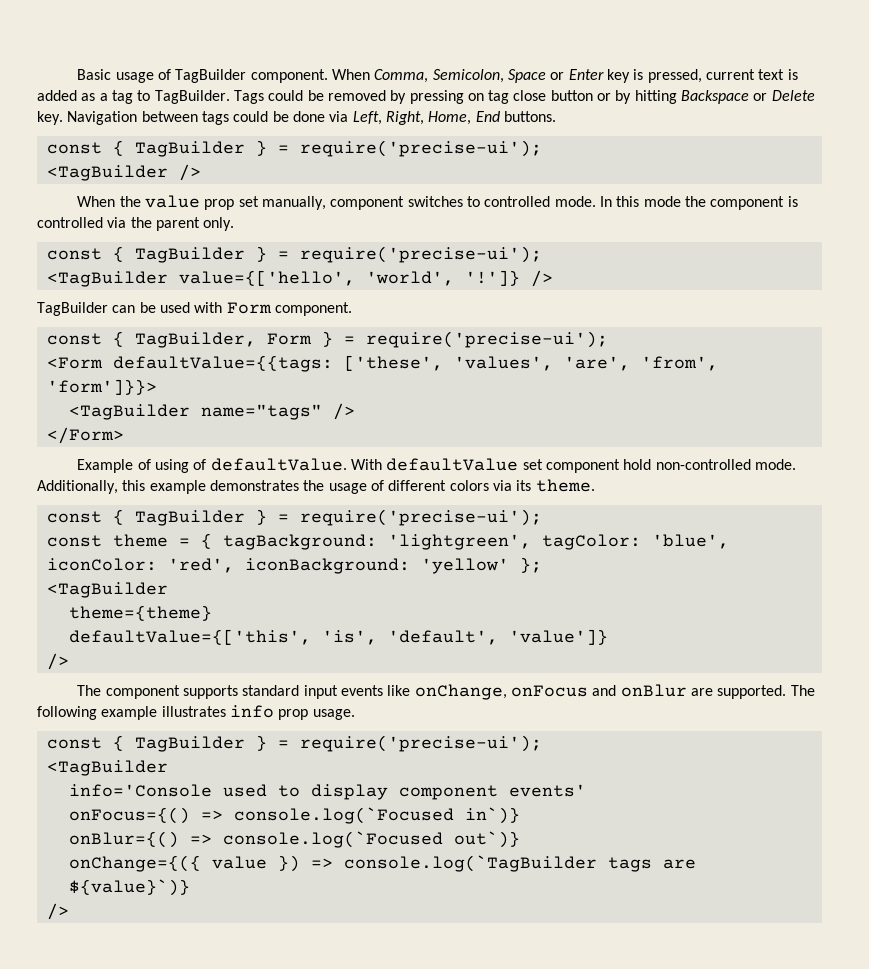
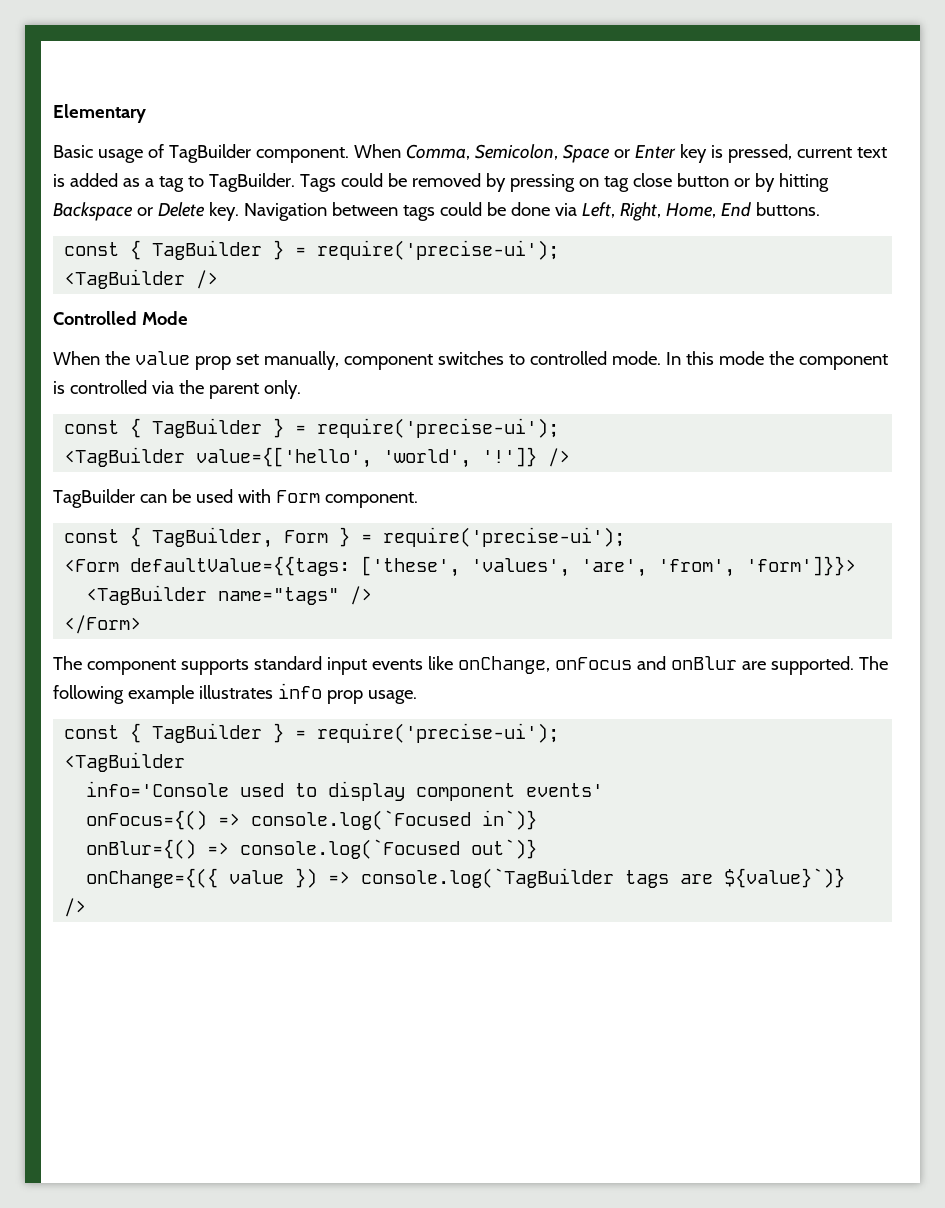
(77, 74) none -> [53,104,146,123] Elementary //
(201, 172) none -> [53,311,188,325] // Controlled Mode
[77,458,797,473] [37,479,595,494] [46,509,542,526] [46,533,729,550] [46,557,542,574] [46,582,168,598] [68,605,212,621] [68,629,608,645] [46,653,69,670] // Example of using of defaultValue. With defaultValue set component hold non-controlled mode. Additionally, this example demonstrates the usage of different colors via its theme. // const { TagBuilder } = require('precise-ui'); // const theme = { tagBackground: 'lightgreen', tagColor: 'blue', iconColor: 'red', iconBackground: 'yellow' }; // <TagBuilder // theme={theme} // defaultValue={['this', 'is', 'default', 'value']} // /> -> (142, 624) none

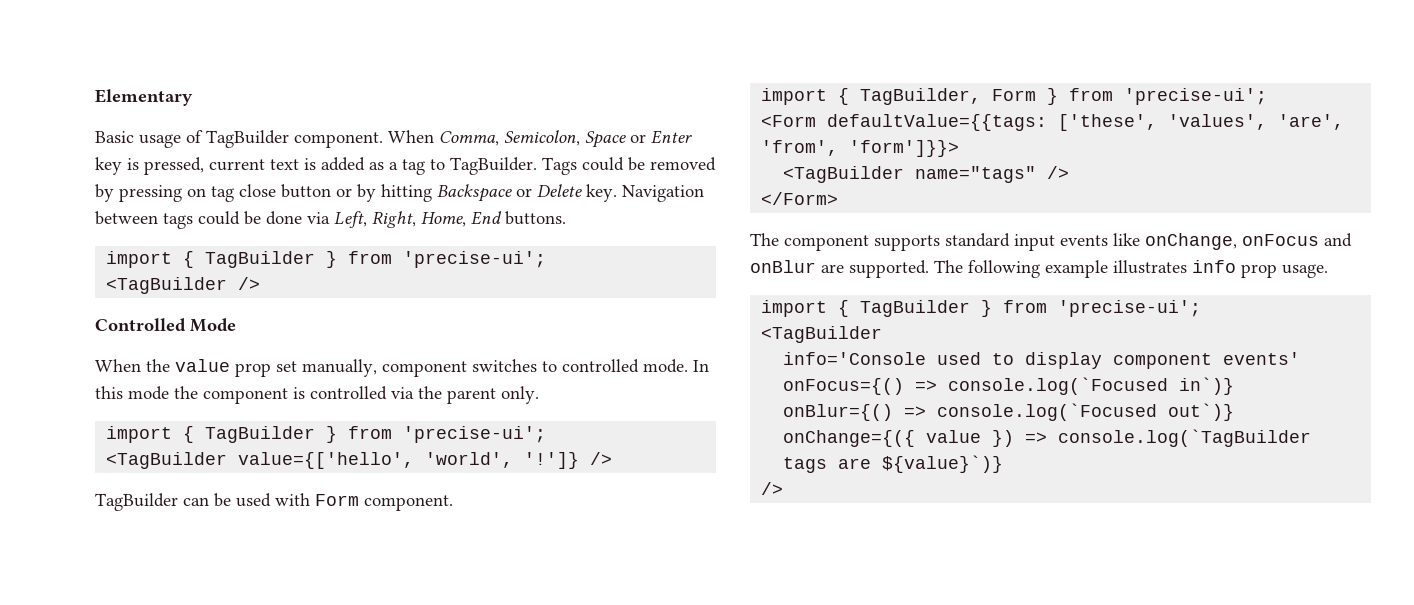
[64,240,560,260] const { TagBuilder } = require('precise-ui'); -> [106,251,547,268] import { TagBuilder } from 'precise-ui';
[64,418,560,438] const { TagBuilder } = require('precise-ui'); -> [106,426,547,443] import { TagBuilder } from 'precise-ui';
[64,529,120,543] const -> [761,88,828,105] import
[361,527,626,547] = require('precise-ui'); -> [1069,88,1268,105] from 'precise-ui';
[64,723,560,743] const { TagBuilder } = require('precise-ui'); -> [761,300,1202,317] import { TagBuilder } from 'precise-ui';

